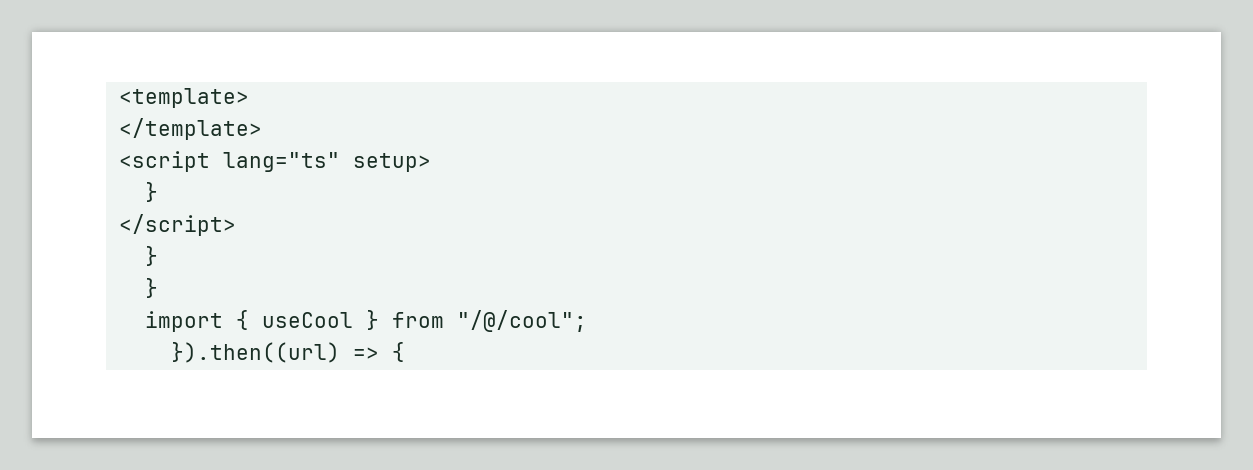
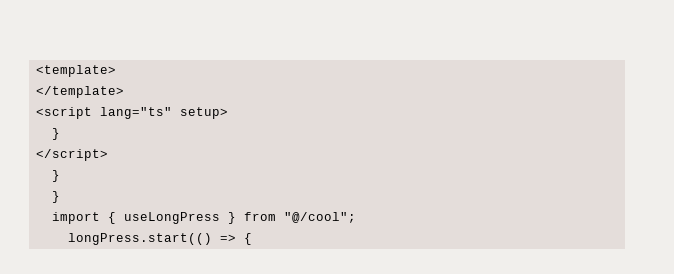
[261,312,353,328] useCool -> [124,212,221,224] useLongPress
[456,310,587,332] [170,342,340,363] "/@/cool"; // }).then((url) -> [284,212,357,223] [68,233,213,245] "@/cool"; // longPress.start(()

